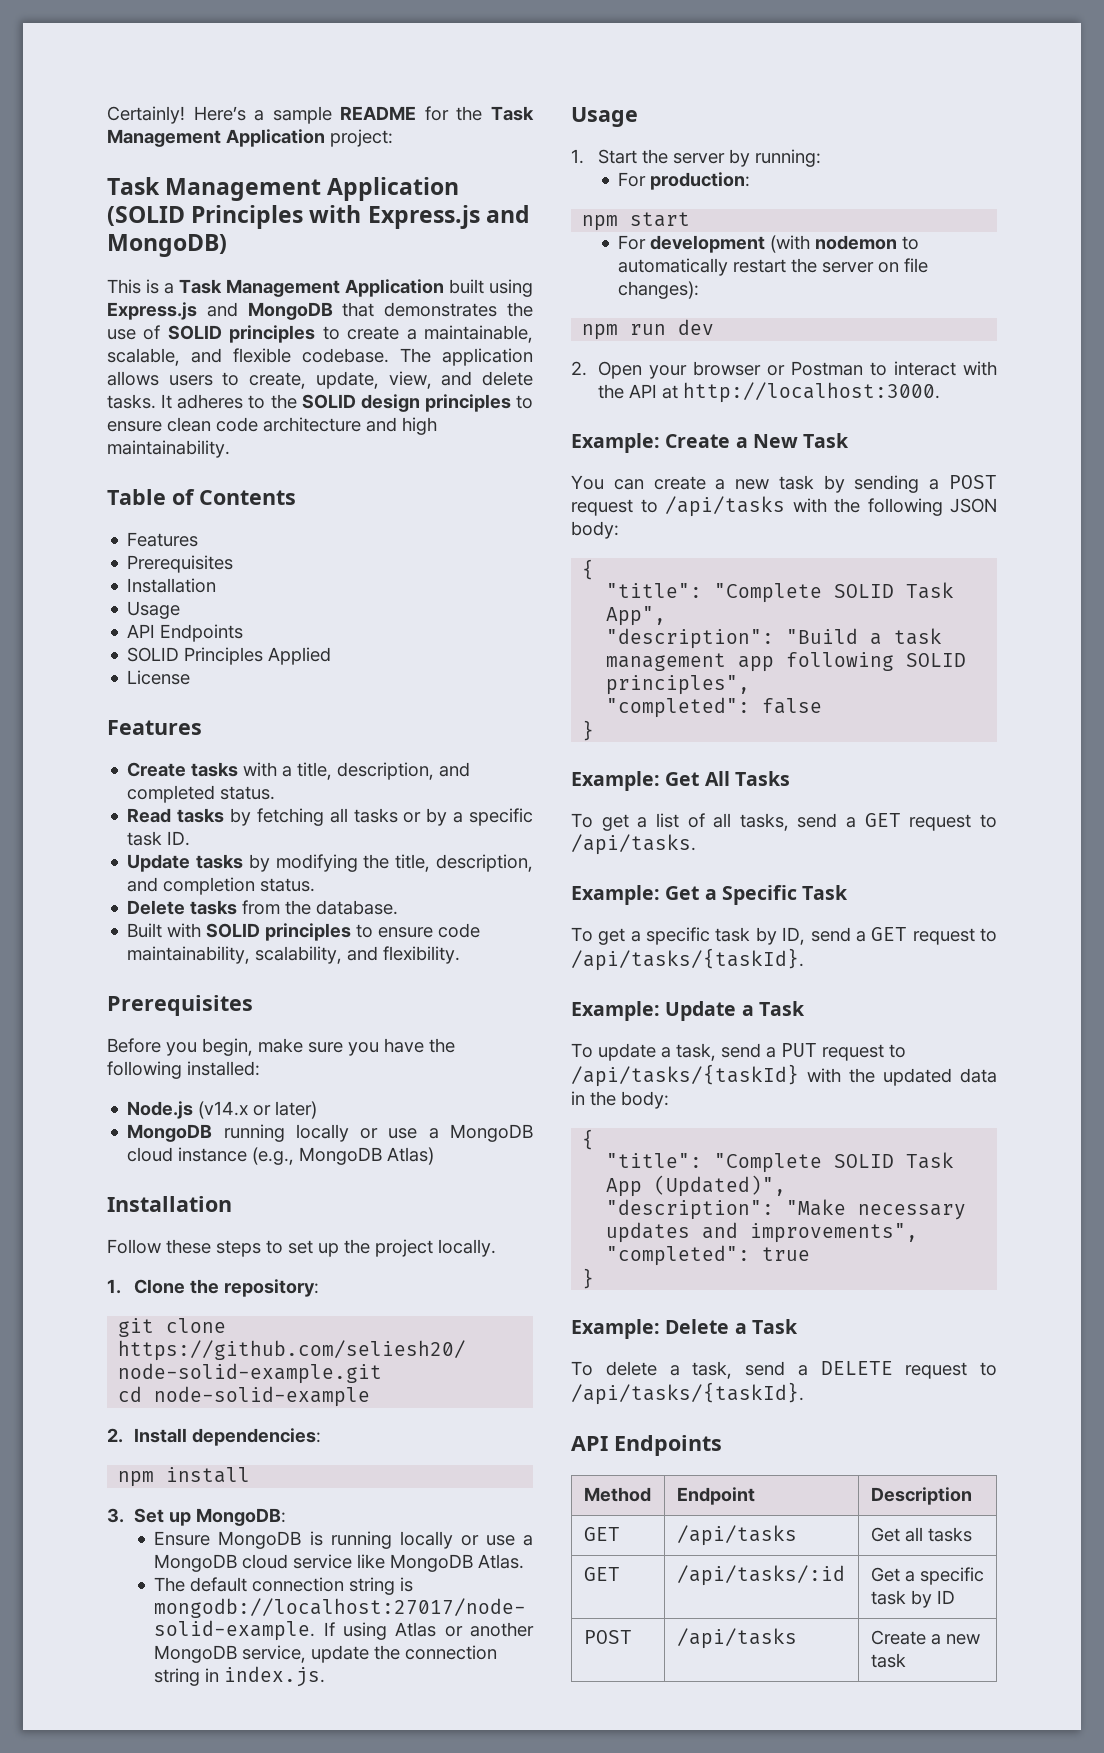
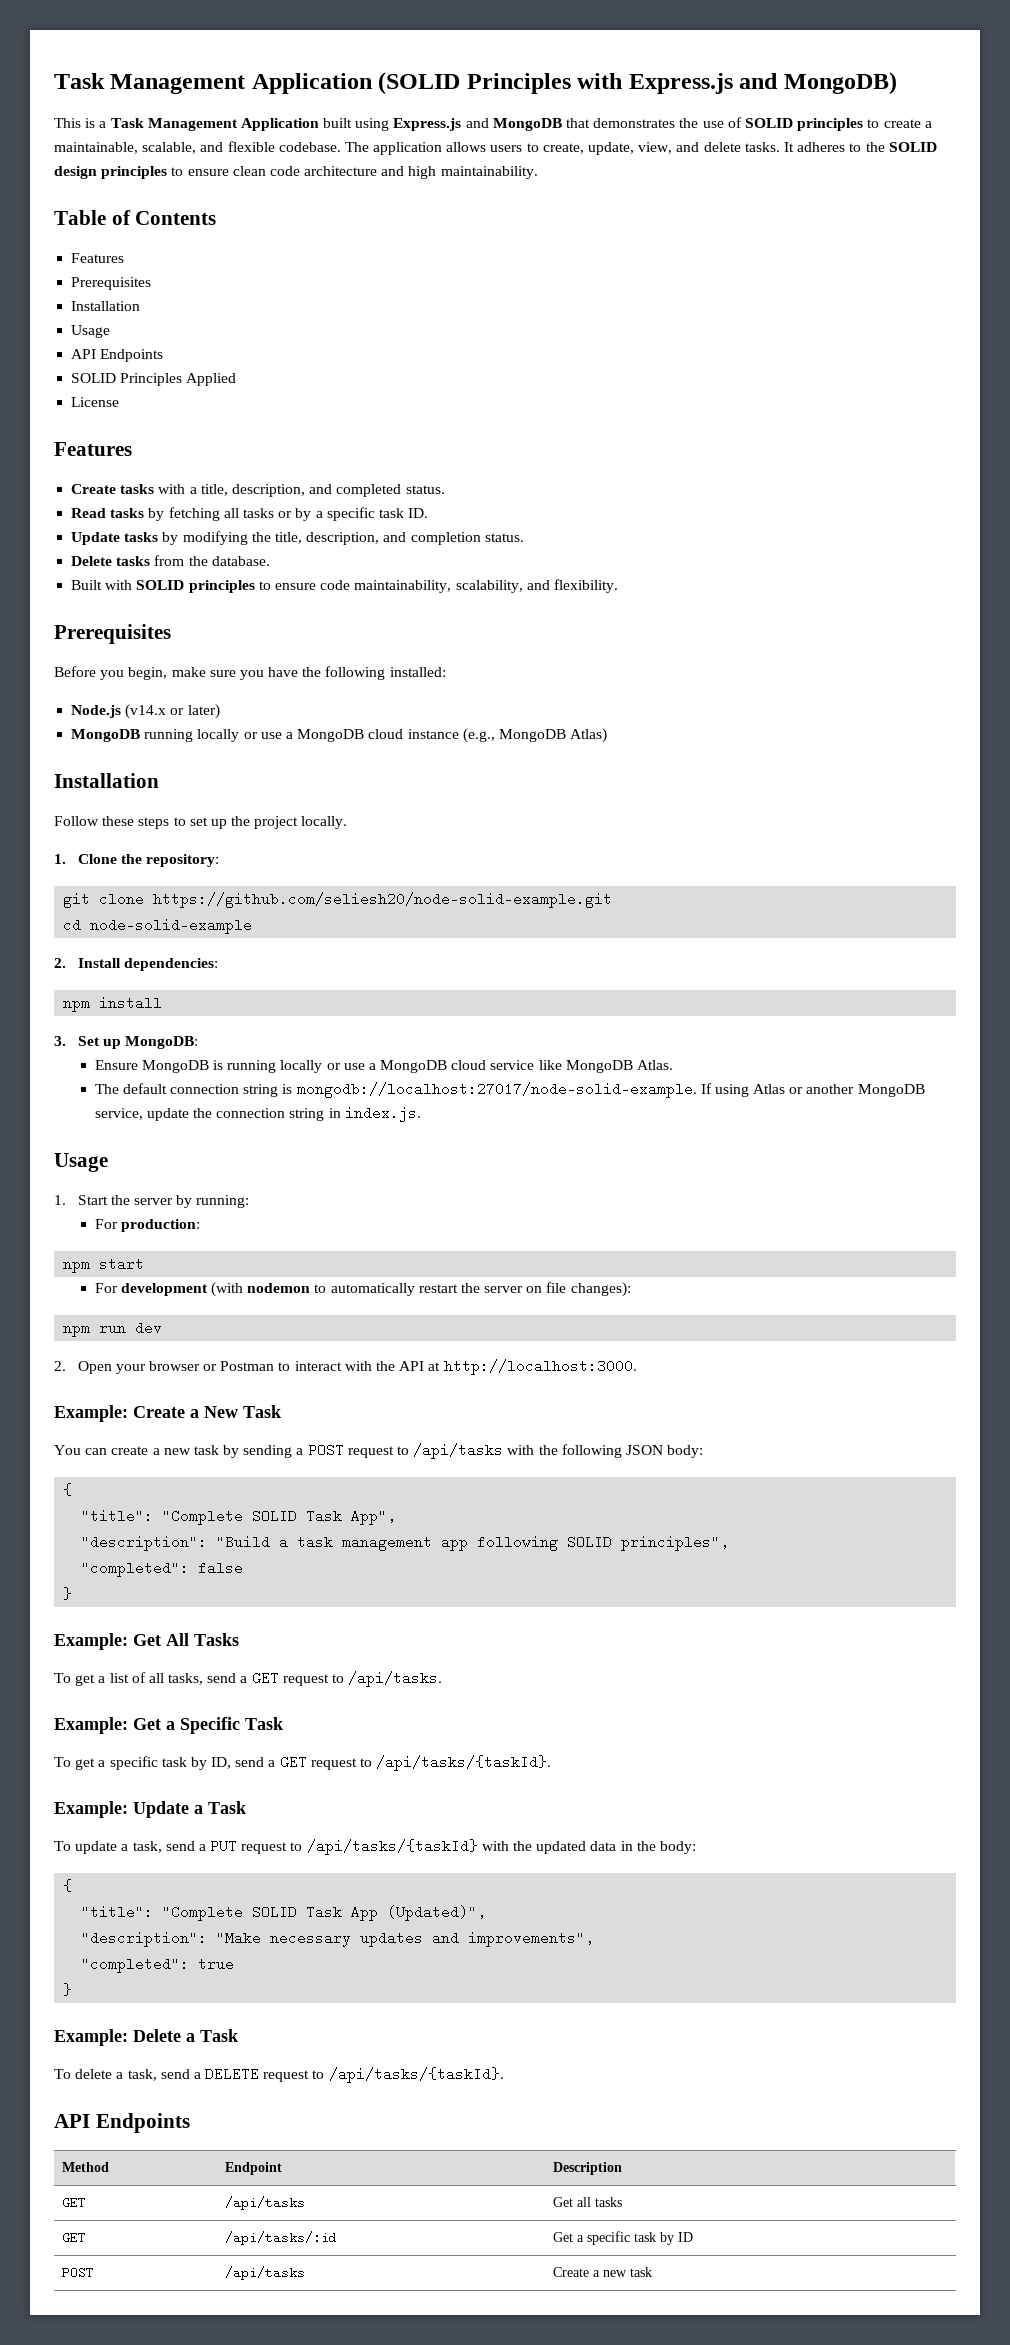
[107,106,534,124] [107,129,393,147] Certainly! Here’s a sample README for the Task Management Application project: // -> (54, 81) none

